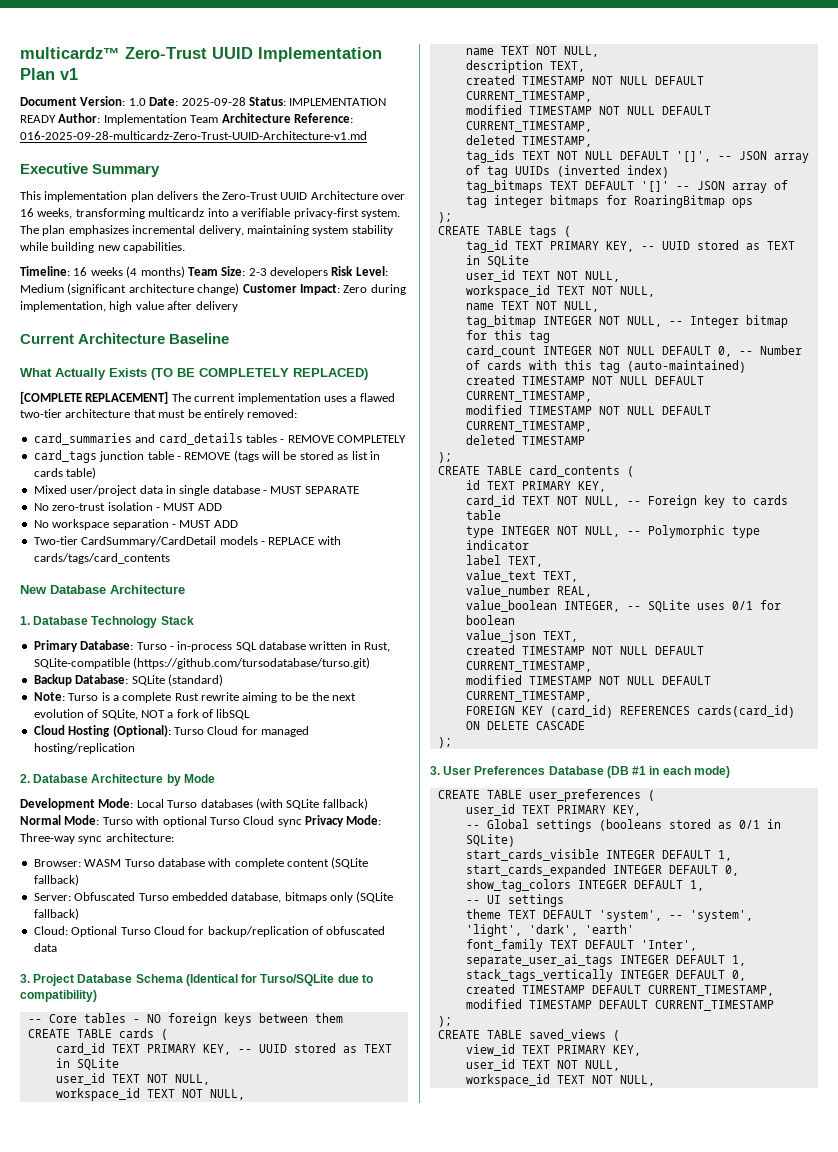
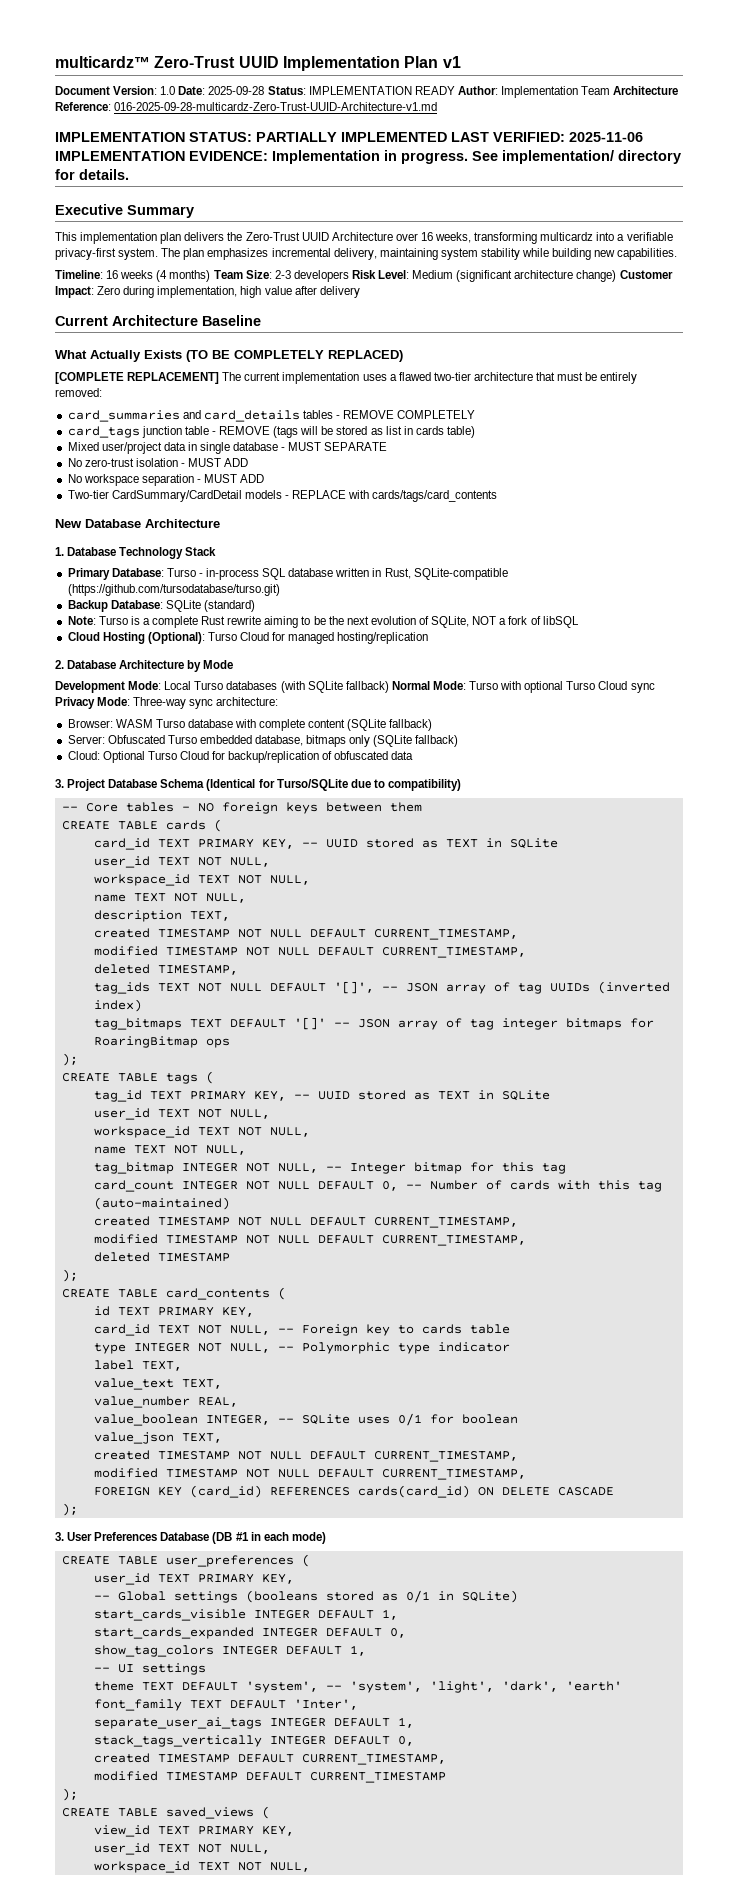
(367, 135) none -> [55,132,643,142] [55,150,681,164] [55,169,129,180] // IMPLEMENTATION STATUS: PARTIALLY IMPLEMENTED LAST VERIFIED: 2025-11-06 IMPLEMENTATION EVIDENCE: Implementation in progress. See implementation/ directory for details.

